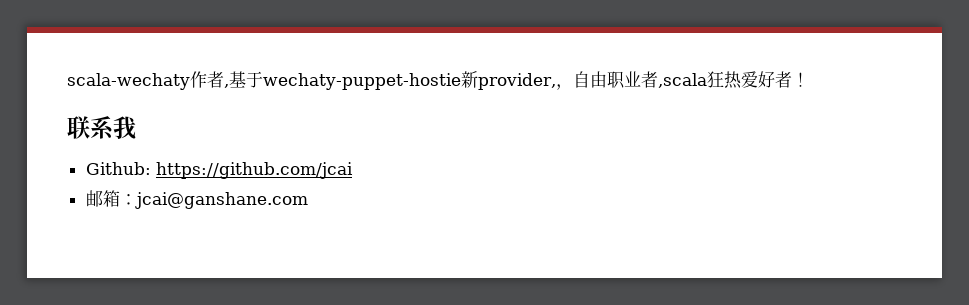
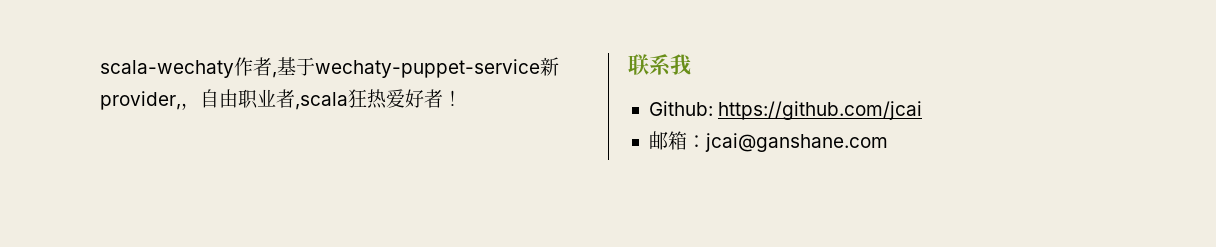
[263,73,461,90] wechaty-puppet-hostie -> [315,59,540,78] wechaty-puppet-service

